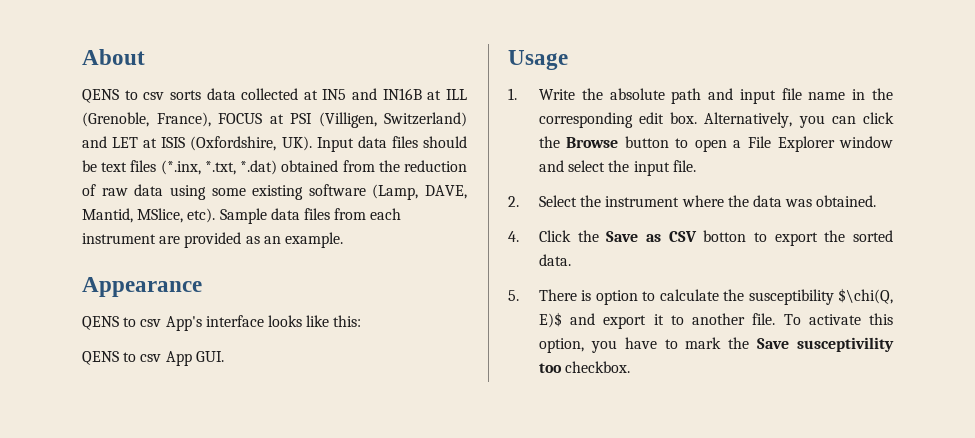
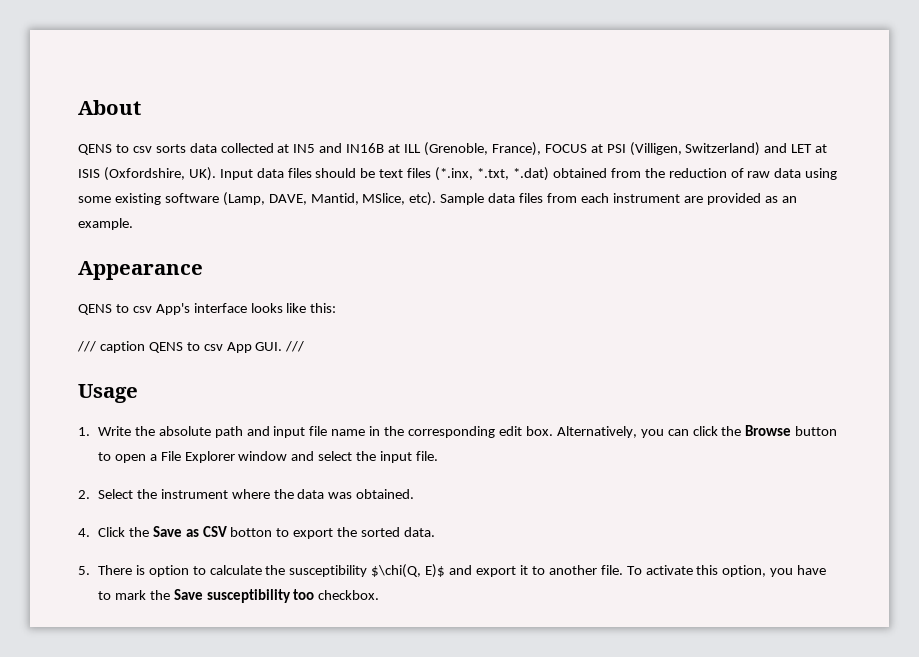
(362, 321) none -> [77,341,145,353] /// caption
(224, 356) none -> [285,341,305,352] ///
[797,337,894,352] susceptivility -> [206,589,291,603] susceptibility

